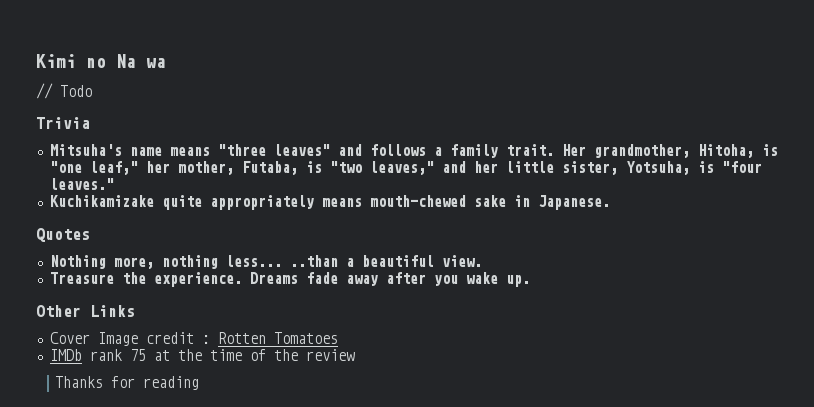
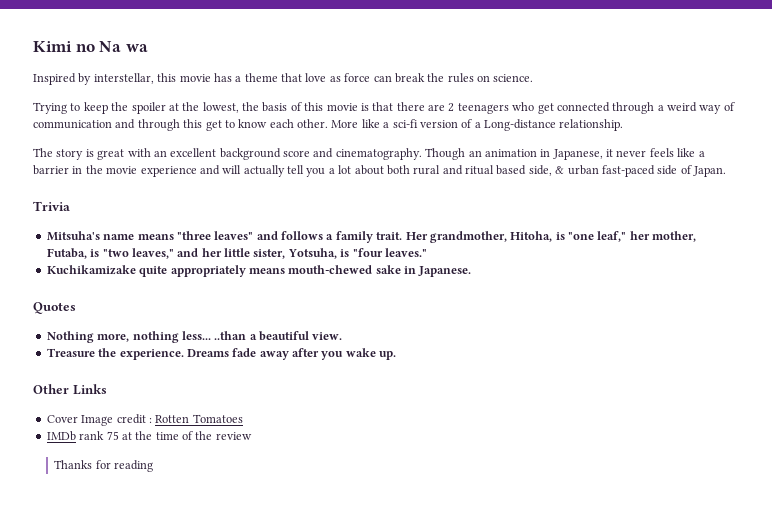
[36,83,92,99] // Todo -> [33,73,534,85] [33,102,735,114] [33,119,624,131] [33,148,705,160] [33,165,726,177] Inspired by interstellar, this movie has a theme that love as force can break the rules on science. // Trying to keep the spoiler at the lowest, the basis of this movie is that there are 2 teenagers who get connected through a weird way of communication and through this get to know each other. More like a sci-fi version of a Long-distance relationship. // The story is great with an excellent background score and cinematography. Though an animation in Japanese, it never feels like a barrier in the movie experience and will actually tell you a lot about both rural and ritual based side, & urban fast-paced side of Japan.

